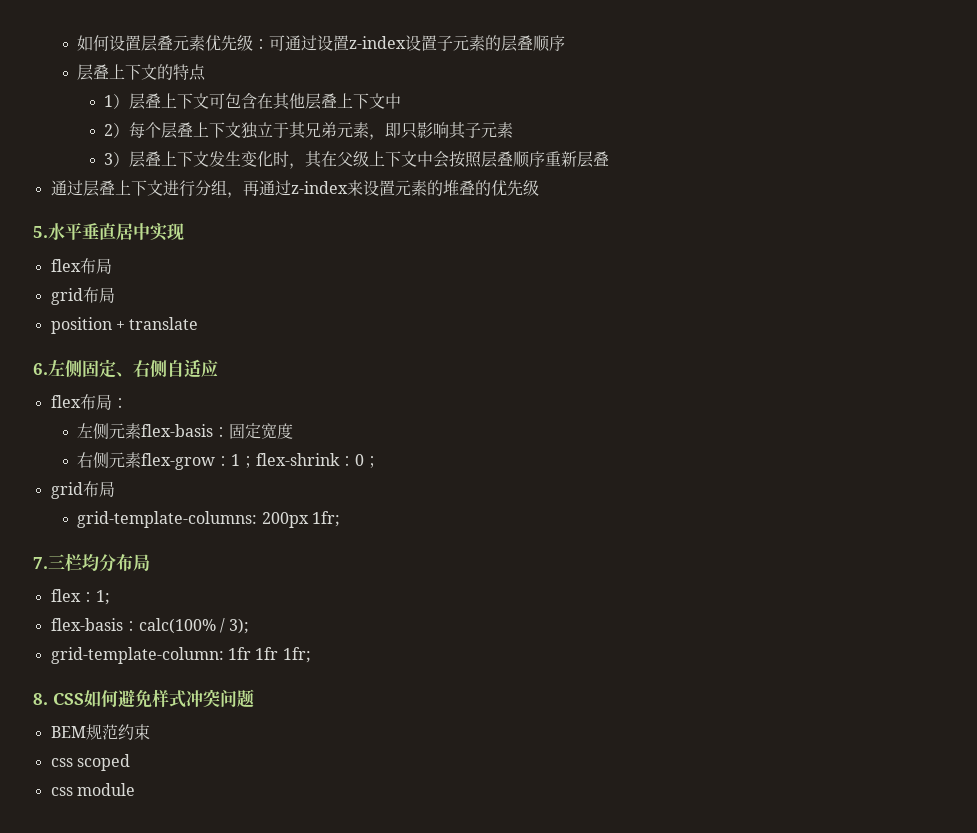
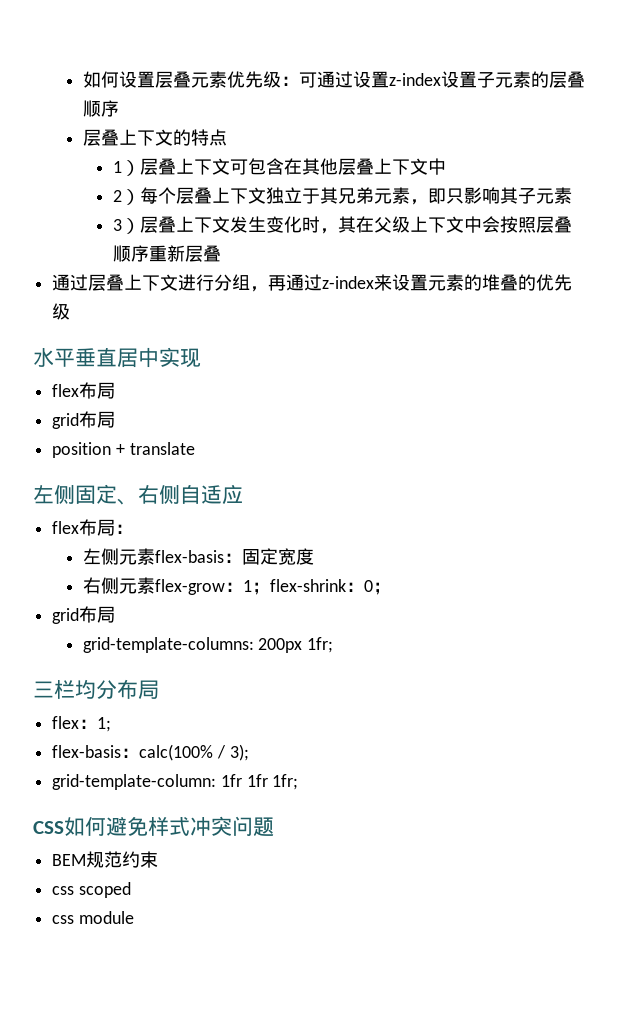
[33,226,48,238] 5. -> (71, 311) none
[33,363,48,375] 6. -> (195, 448) none
[33,557,48,569] 7. -> (334, 645) none
[33,693,48,705] 8. -> (299, 782) none

